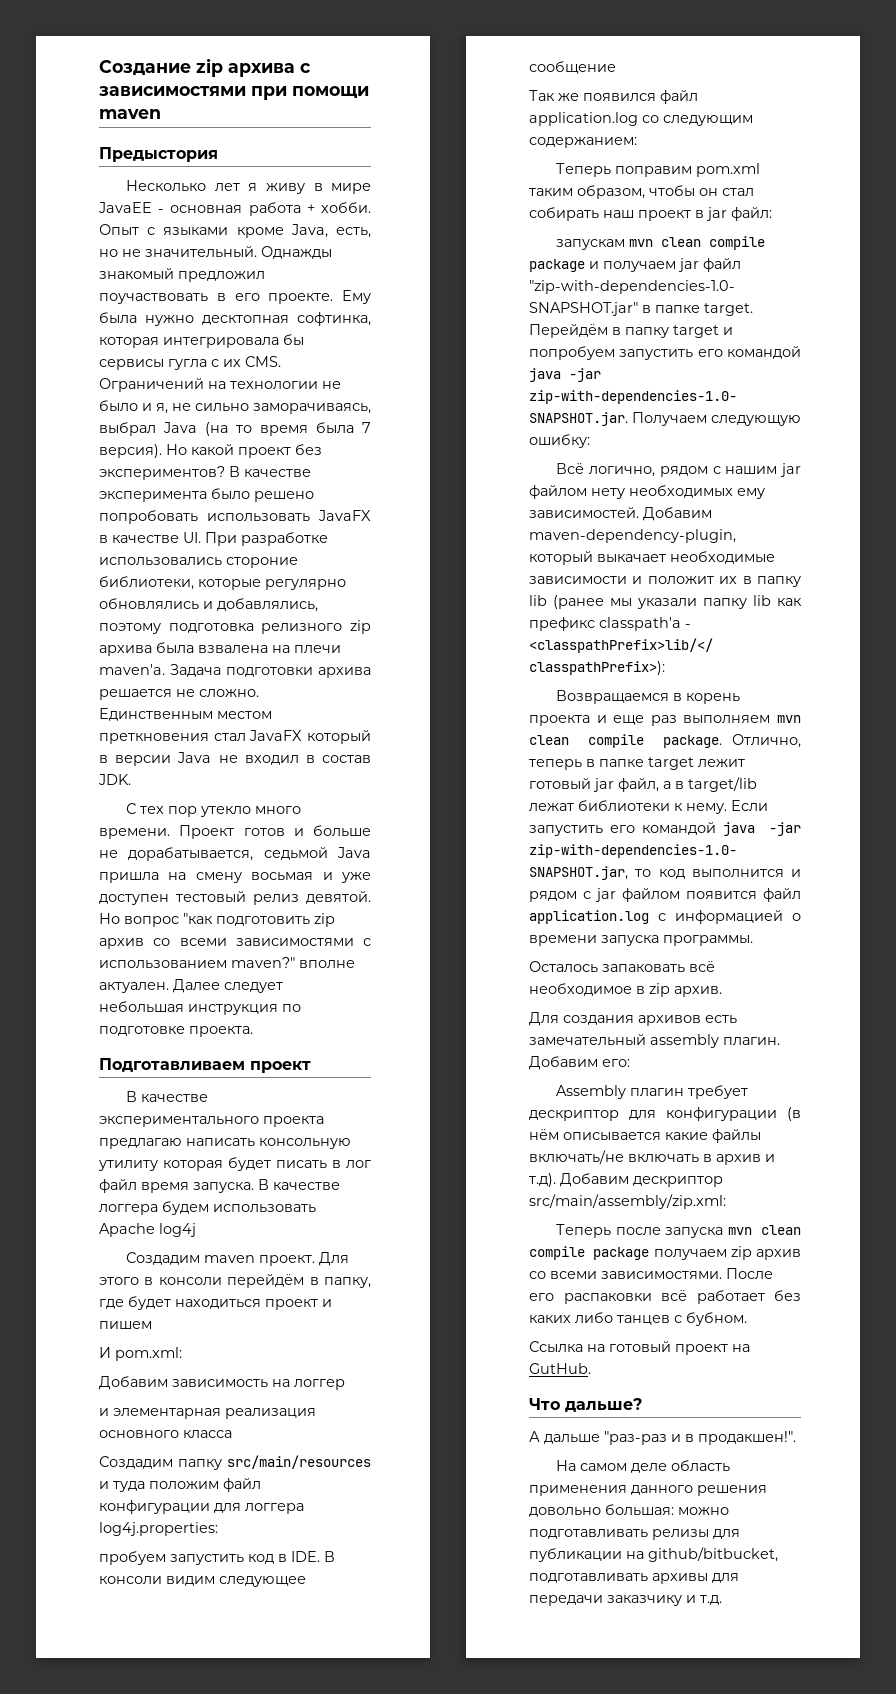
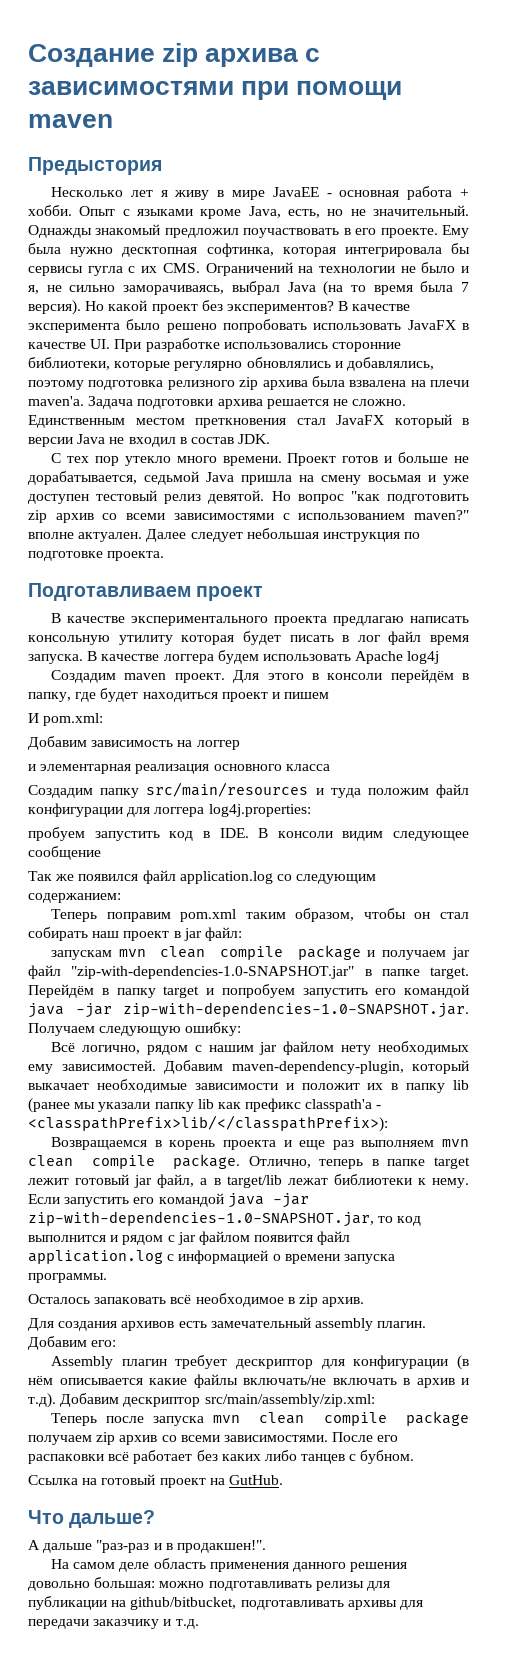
[226,557,298,568] стороние -> [331,342,401,352] сторонние

